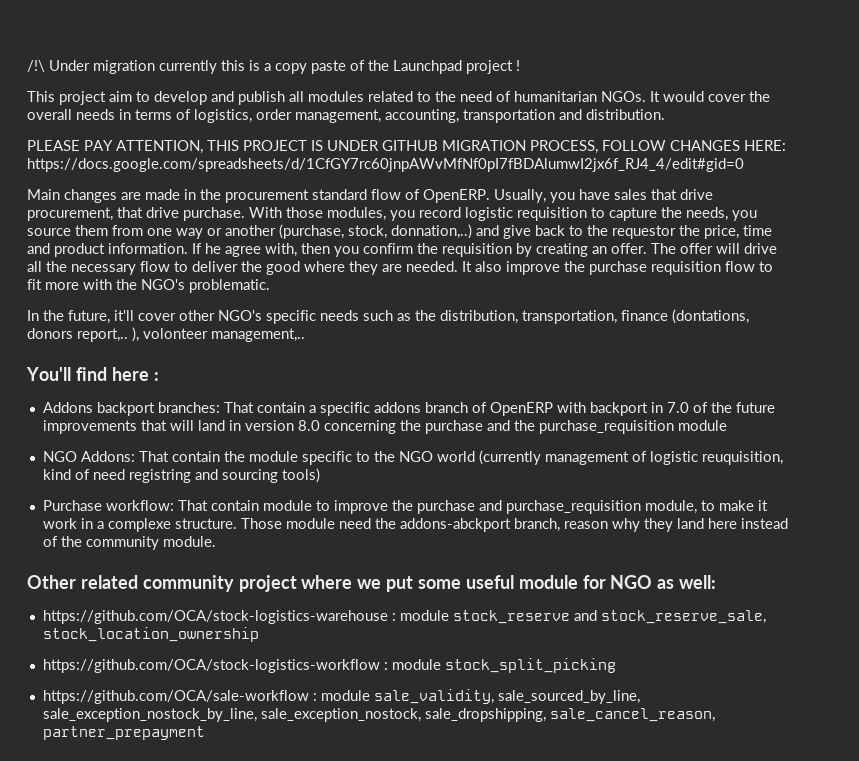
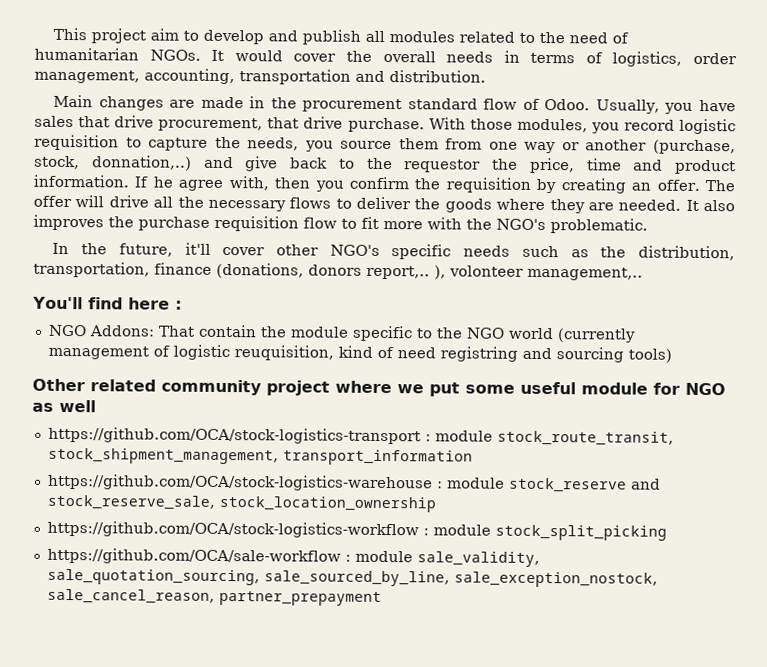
[27,60,520,74] /!\ Under migration currently this is a copy paste of the Launchpad project ! // -> (53, 34) none
[27,140,786,154] [27,158,744,172] // PLEASE PAY ATTENTION, THIS PROJECT IS UNDER GITHUB MIGRATION PROCESS, FOLLOW CHANGES HERE: https://docs.google.com/spreadsheets/d/1CfGY7rc60jnpAWvMfNf0pI7fBDAlumwI2jx6f_RJ4_4/edit#gid=0 -> (486, 76) none
[423,189,490,203] OpenERP. -> [544,99,591,111] Odoo.
[140,261,170,272] flow -> [289,197,332,209] flows
[266,261,300,275] good -> [444,198,492,213] goods
[506,261,560,275] improve -> [33,214,104,231] improves
[672,309,749,324] (dontations, -> [216,262,304,279] (donations,
[42,402,775,416] [42,420,727,434] // Addons backport branches: That contain a specific addons branch of OpenERP with backport in 7.0 of the future improvements that will land in version 8.0 concerning the purchase and the purchase_requisition module -> (182, 305) none
[42,500,768,514] [42,518,788,532] [42,536,216,550] // Purchase workflow: That contain module to improve the purchase and purchase_requisition module, to make it work in a complexe structure. Those module need the addons-abckport branch, reason why they land here instead of the community module. -> (672, 355) none
[679,575,717,589] well: -> [59,399,96,413] [47,426,674,446] [47,447,473,466] well // https://github.com/OCA/stock-logistics-transport : module stock_route_transit, stock_shipment_management, transport_information
[497,690,640,704] [42,708,546,722] sale_sourced_by_line, sale_exception_nostock_by_line, sale_exception_nostock, sale_dropshipping, -> [46,568,658,588] sale_quotation_sourcing, sale_sourced_by_line, sale_exception_nostock,

